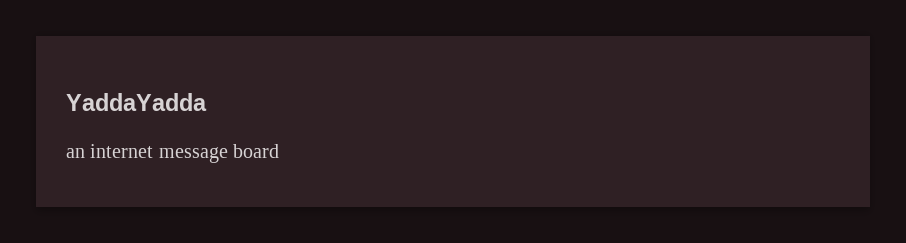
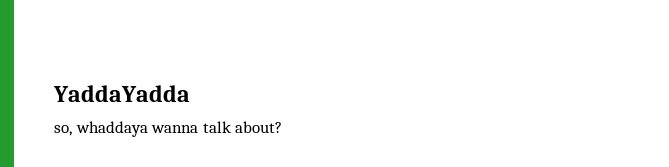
[66,144,280,163] an internet message board -> [54,121,283,137] so, whaddaya wanna talk about?

